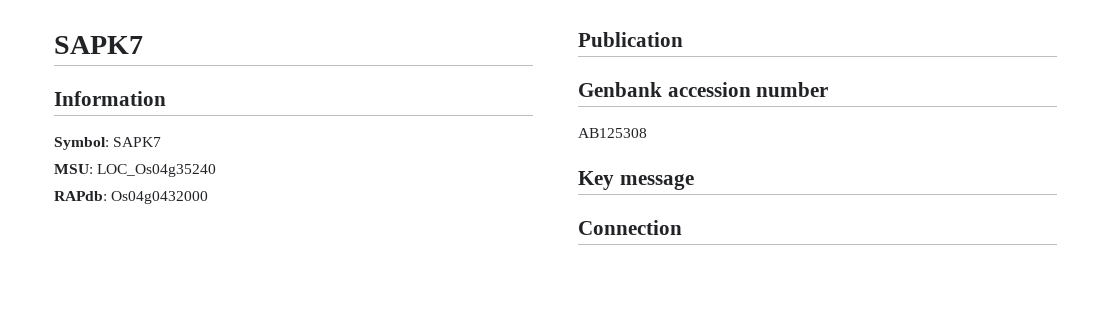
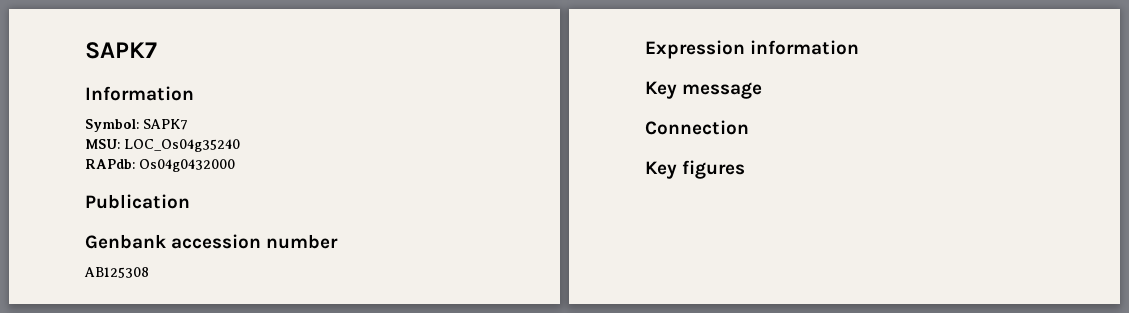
(647, 133) none -> [645,40,860,59] // Expression information
(682, 227) none -> [645,160,746,179] // Key figures

